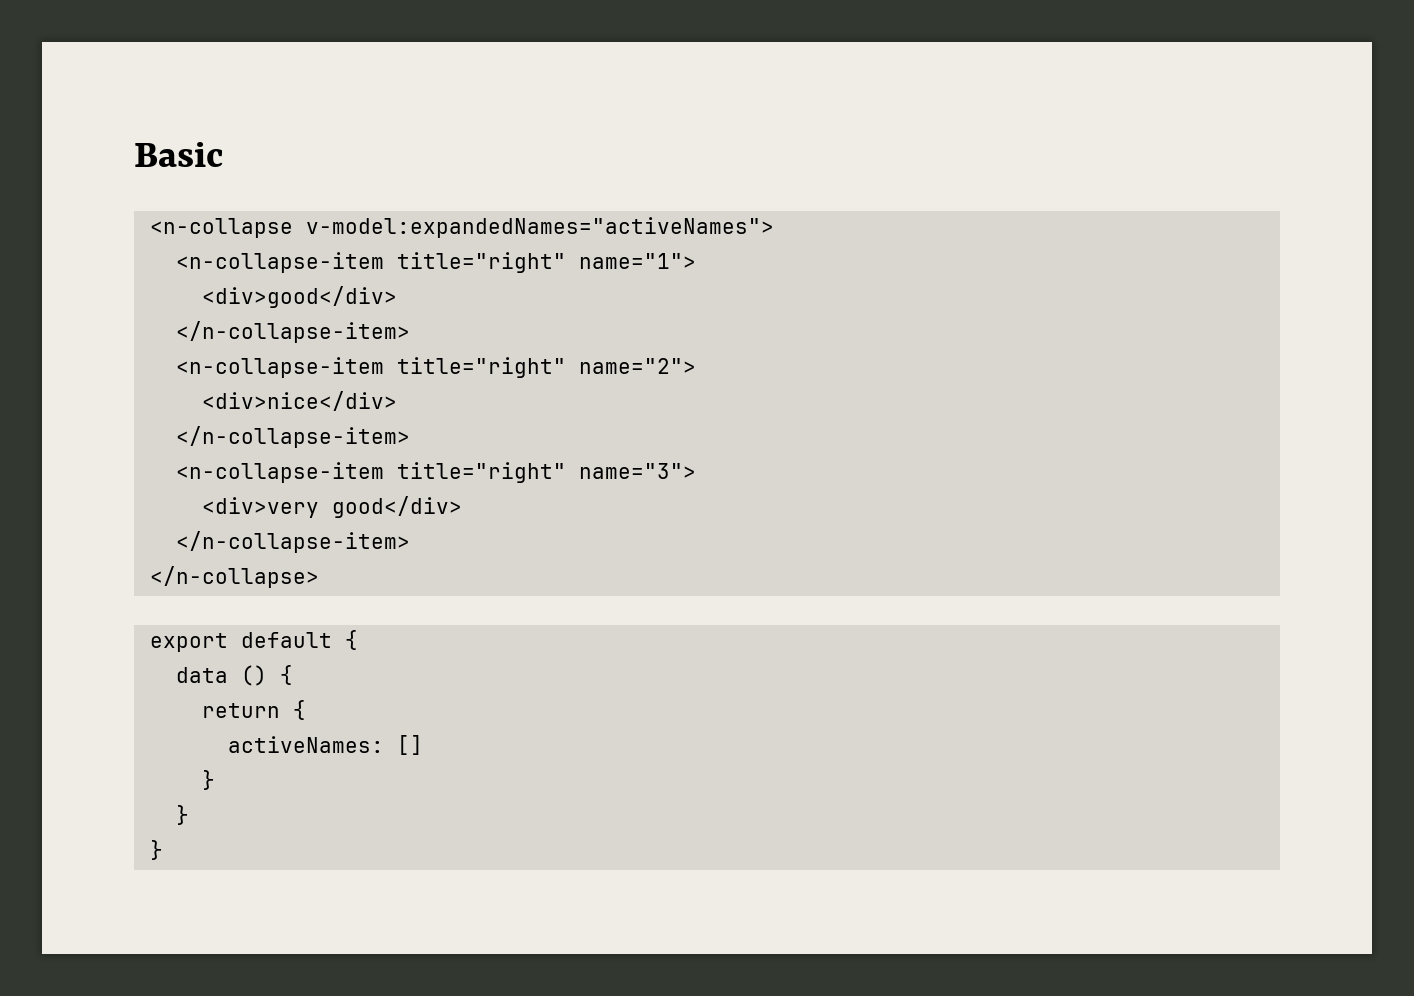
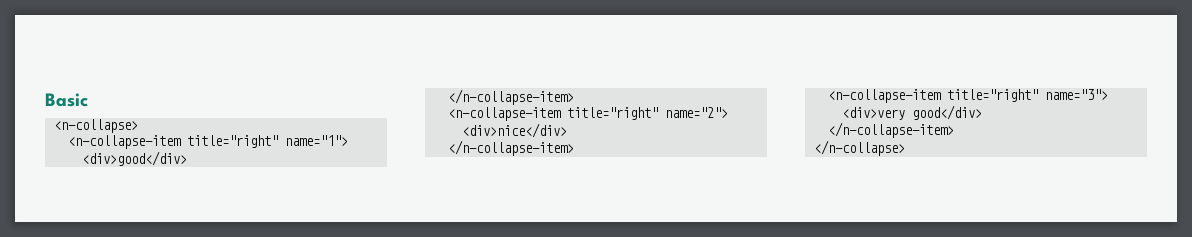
[149,217,774,238] <n-collapse v-model:expandedNames="activeNames"> -> [54,119,138,133] <n-collapse>
[149,630,358,652] [175,665,293,686] [201,700,306,720] [227,735,423,755] [201,770,215,790] [175,805,189,825] [149,840,163,860] // export default { // data () { // return { // activeNames: [] // } // } // } -> (905, 148) none

